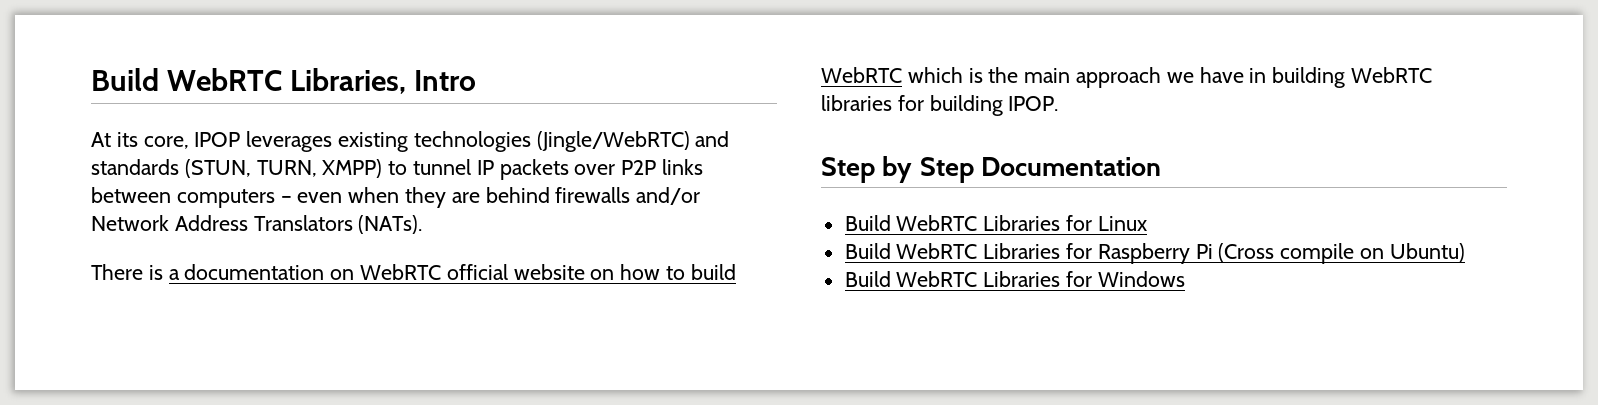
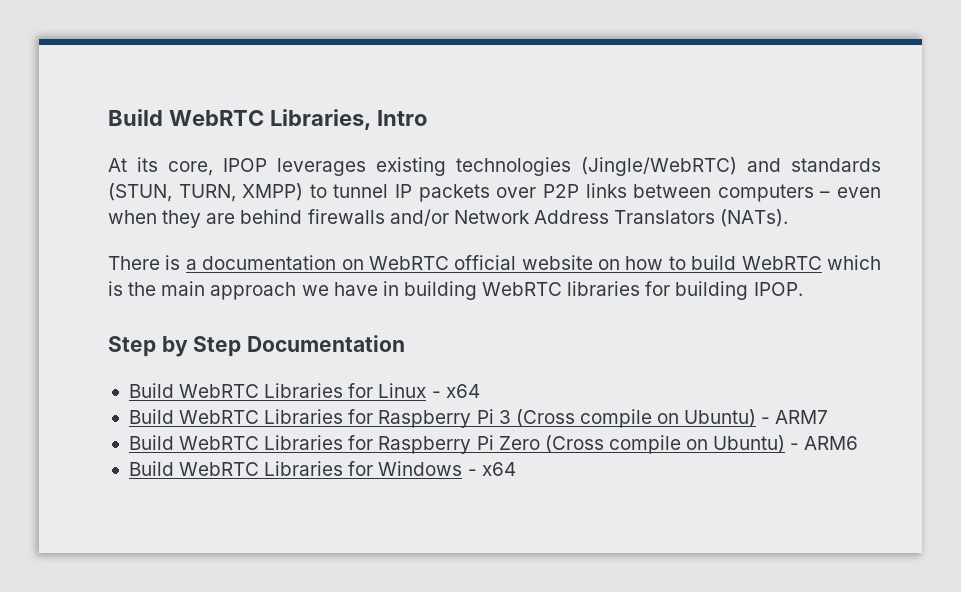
[844,243,1465,264] // Build WebRTC Libraries for Raspberry Pi (Cross compile on Ubuntu) -> [431,384,480,398] [128,409,829,428] [128,435,859,454] - x64 // Build WebRTC Libraries for Raspberry Pi 3 (Cross compile on Ubuntu) - ARM7 // Build WebRTC Libraries for Raspberry Pi Zero (Cross compile on Ubuntu) - ARM6
(1185, 279) none -> [467,462,516,476] - x64

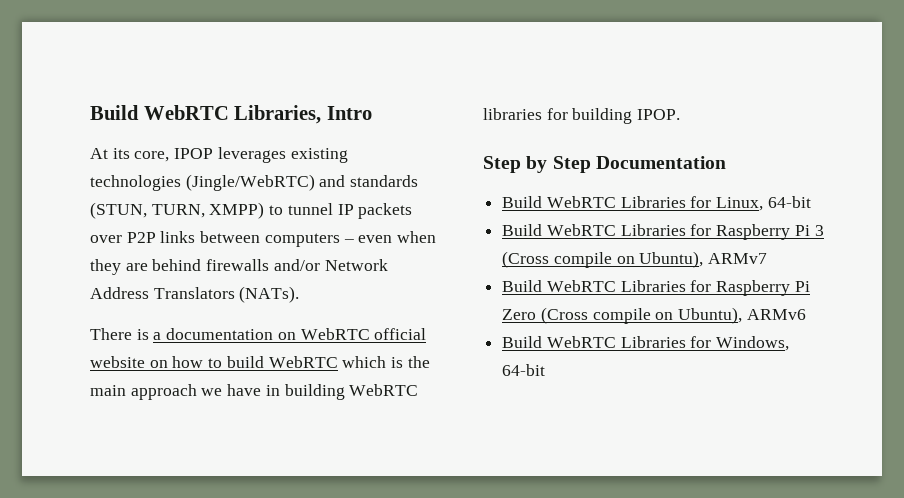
[378,383,480,398] Linux - x64 -> [716,196,811,211] Linux, 64-bit
[684,409,829,427] Ubuntu) - ARM7 -> [639,251,768,268] Ubuntu), ARMv7
[713,435,859,453] [128,461,516,476] Ubuntu) - ARM6 // Build WebRTC Libraries for Windows - x64 -> [678,307,806,324] [502,336,790,351] [502,364,546,376] Ubuntu), ARMv6 // Build WebRTC Libraries for Windows, 64-bit

